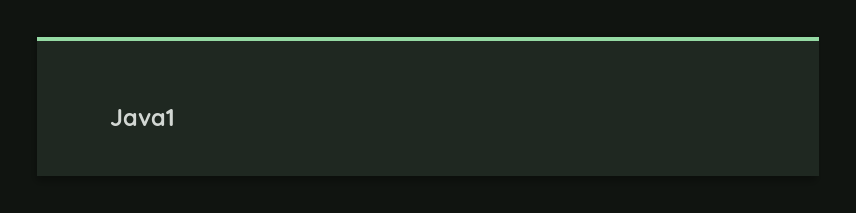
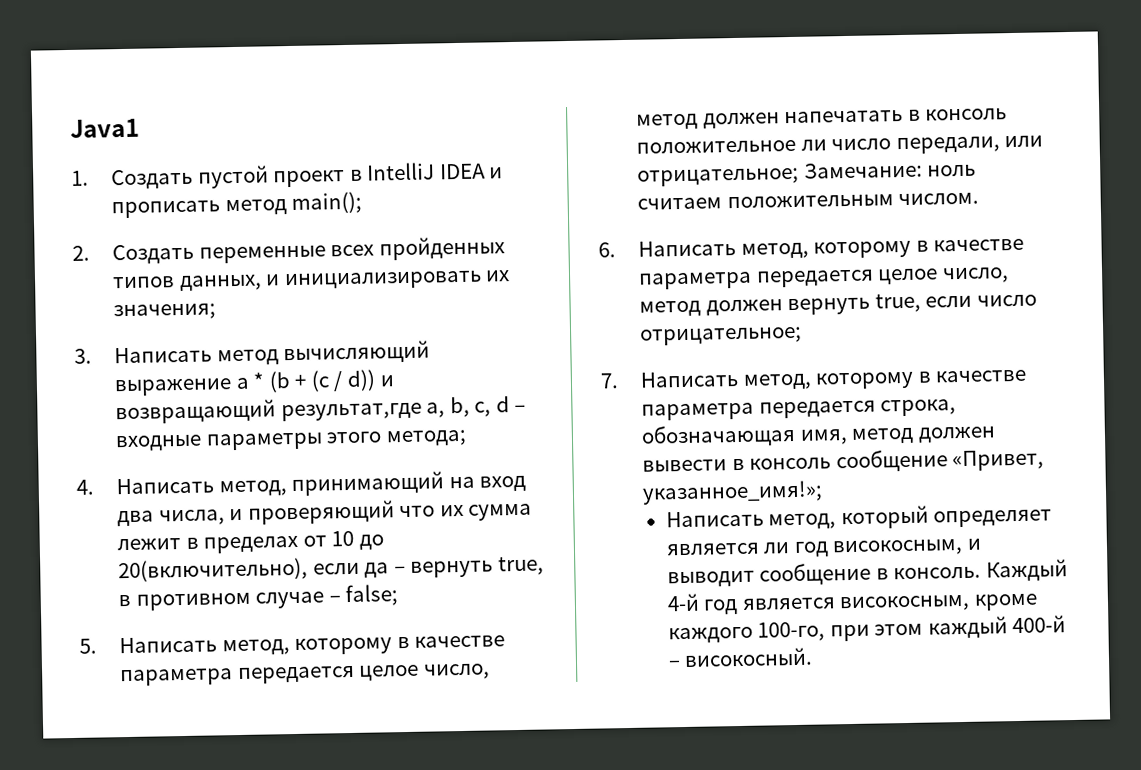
(175, 117) none -> [71,162,504,190] [111,191,363,219] [72,236,505,265] [112,270,511,292] [113,303,217,321] [74,340,431,366] [114,369,394,397] [115,396,527,425] [115,429,467,452] [76,471,527,497] [117,500,533,527] [117,530,384,554] [118,555,544,583] [118,584,399,611] [79,635,506,656] [120,663,490,687] [636,108,1008,130] [636,135,1044,155] [637,161,977,187] [637,192,980,210] [598,238,1025,259] [639,267,1009,290] [639,292,1037,317] [640,326,803,346] [600,369,1027,390] [641,399,957,421] [641,423,996,448] [642,449,1045,473] [642,480,824,505] [665,505,1053,530] [665,538,982,558] [666,559,1068,588] [666,593,1038,615] [667,615,1067,644] [667,647,814,668] // 1. Создать пустой проект в IntelliJ IDEA и прописать метод main(); // 2. Создать переменные всех пройденных типов данных, и инициализировать их значения; // 3. Написать метод вычисляющий выражение a * (b + (c / d)) и возвращающий результат,где a, b, c, d – входные параметры этого метода; // 4. Написать метод, принимающий на вход два числа, и проверяющий что их сумма лежит в пределах от 10 до 20(включительно), если да – вернуть true, в противном случае – false; // 5. Написать метод, которому в качестве параметра передается целое число, метод должен напечатать в консоль положительное ли число передали, или отрицательное; Замечание: ноль считаем положительным числом. // 6. Написать метод, которому в качестве параметра передается целое число, метод должен вернуть true, если число отрицательное; // 7. Написать метод, которому в качестве параметра передается строка, обозначающая имя, метод должен вывести в консоль сообщение «Привет, указанное_имя!»; // Написать метод, который определяет является ли год високосным, и выводит сообщение в консоль. Каждый 4-й год является високосным, кроме каждого 100-го, при этом каждый 400-й – високосный.

